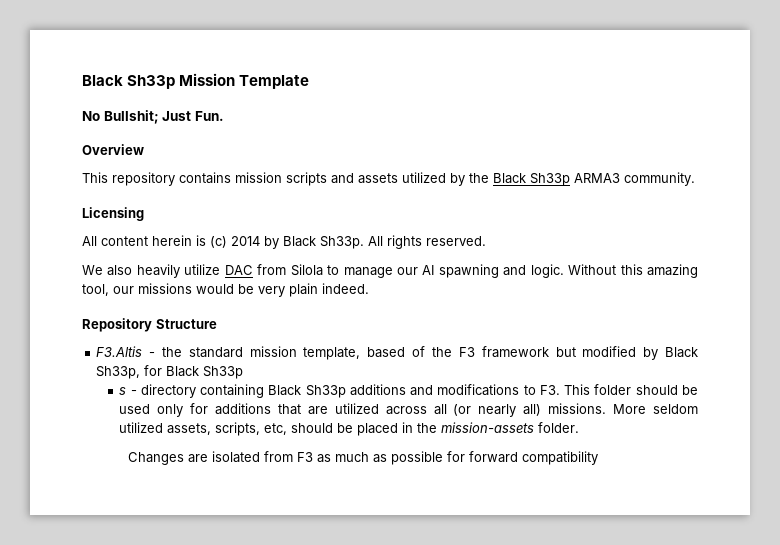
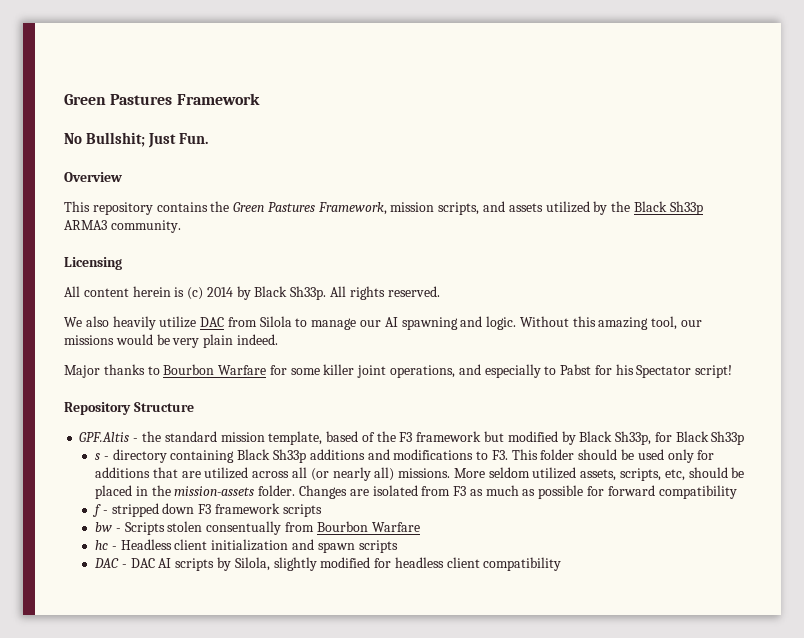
[82,73,310,89] Black Sh33p Mission Template -> [64,93,260,105] Green Pastures Framework
[235,172,327,186] mission scripts -> [210,201,480,215] the Green Pastures Framework, mission scripts,
(369, 288) none -> [64,364,733,378] // Major thanks to Bourbon Warfare for some killer joint operations, and especially to Pabst for his Spectator script!
[96,346,143,357] F3.Altis -> [79,432,130,442] GPF.Altis
(580, 427) // -> (296, 490) none
(598, 458) none -> [92,503,322,517] [95,521,420,535] [95,539,398,553] [94,557,562,571] // f - stripped down F3 framework scripts // bw - Scripts stolen consentually from Bourbon Warfare // hc - Headless client initialization and spawn scripts // DAC - DAC AI scripts by Silola, slightly modified for headless client compatibility

